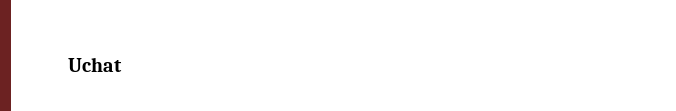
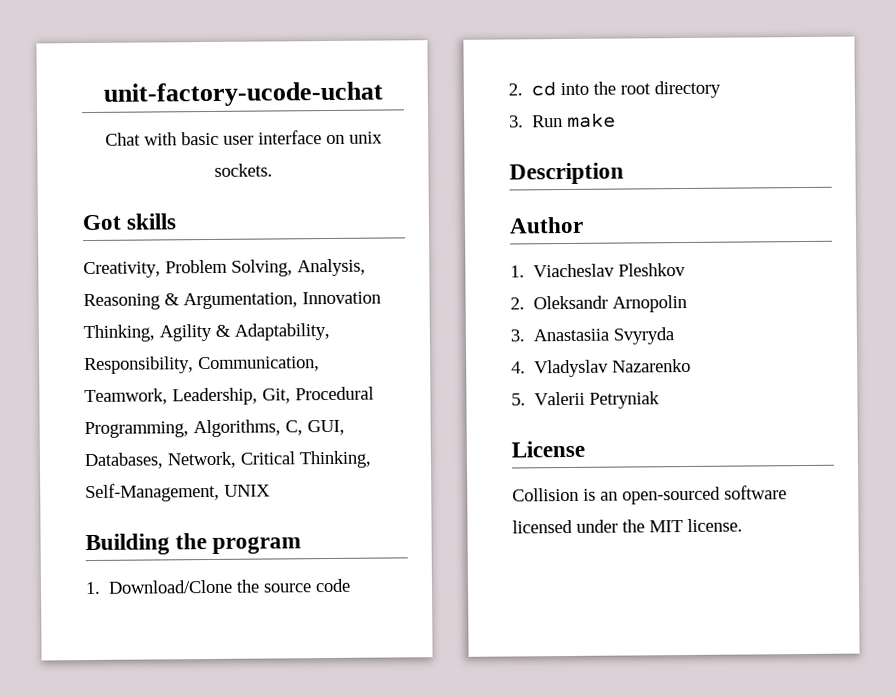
[68,57,122,72] Uchat -> [102,81,383,107] [105,130,383,146] [214,163,273,177] [82,213,177,231] [83,258,366,279] [83,291,381,311] [83,322,330,343] [84,356,320,375] [84,386,374,406] [84,419,345,439] [84,450,371,470] [85,482,271,503] [85,533,302,556] [85,578,352,595] [508,80,722,99] [509,112,617,128] [509,162,624,185] [509,216,584,234] [510,263,687,278] [510,294,688,313] [510,327,675,345] [511,358,692,378] [511,391,661,409] [511,440,585,458] [512,485,787,505] [512,518,743,534] unit-factory-ucode-uchat // Chat with basic user interface on unix sockets. // Got skills // Creativity, Problem Solving, Analysis, Reasoning & Argumentation, Innovation Thinking, Agility & Adaptability, Responsibility, Communication, Teamwork, Leadership, Git, Procedural Programming, Algorithms, C, GUI, Databases, Network, Critical Thinking, Self-Management, UNIX // Building the program // 1. Download/Clone the source code // 2. cd into the root directory // 3. Run make // Description // Author // 1. Viacheslav Pleshkov // 2. Oleksandr Arnopolin // 3. Anastasiia Svyryda // 4. Vladyslav Nazarenko // 5. Valerii Petryniak // License // Collision is an open-sourced software licensed under the MIT license.

